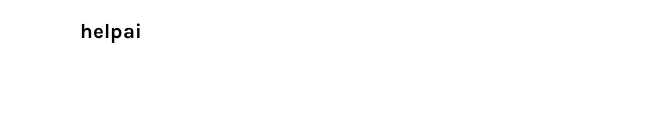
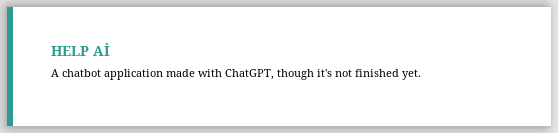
[80,23,142,43] helpai -> [51,42,110,56] [51,69,421,80] HELP Aİ // A chatbot application made with ChatGPT, though it's not finished yet.

